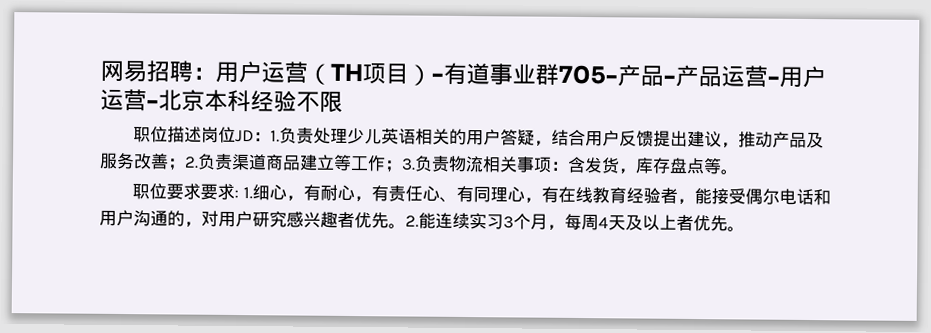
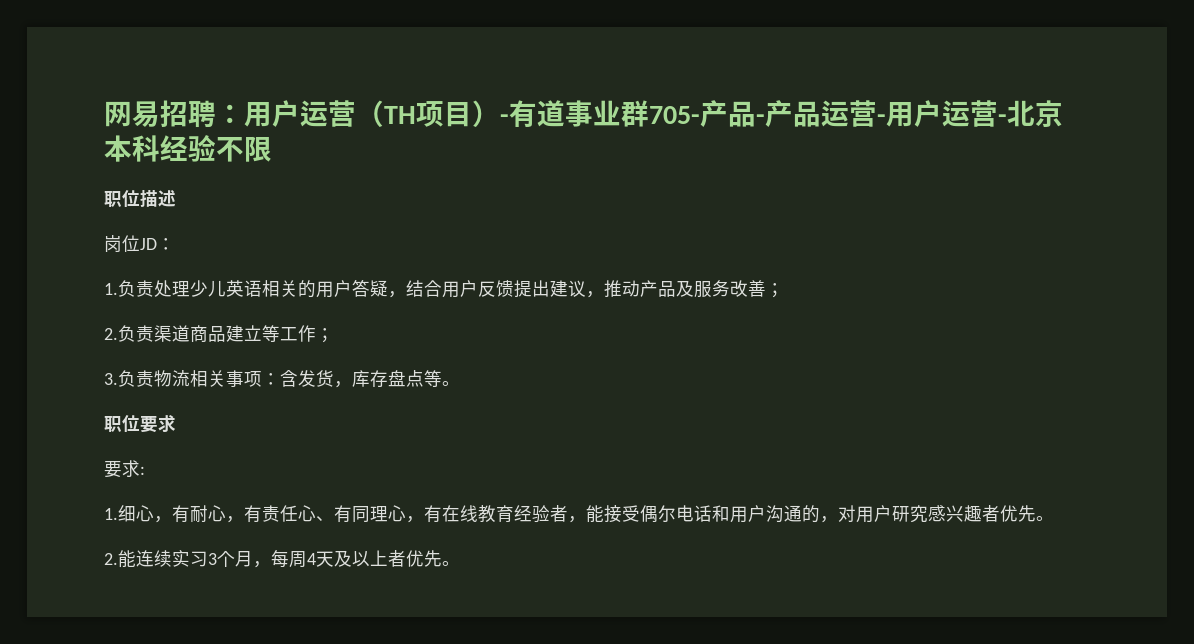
(202, 134) none -> (176, 198) //
(271, 137) none -> (175, 244) //
(186, 164) none -> (784, 290) //
(403, 166) none -> (334, 335) //
(201, 191) none -> (176, 423) //
(239, 194) none -> (145, 470) //
(406, 226) none -> (1054, 518) //

